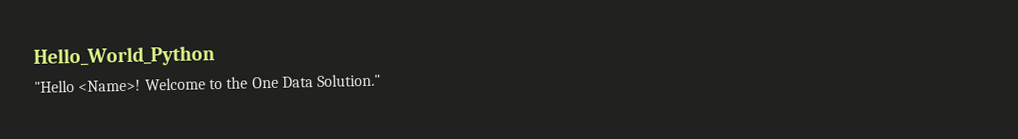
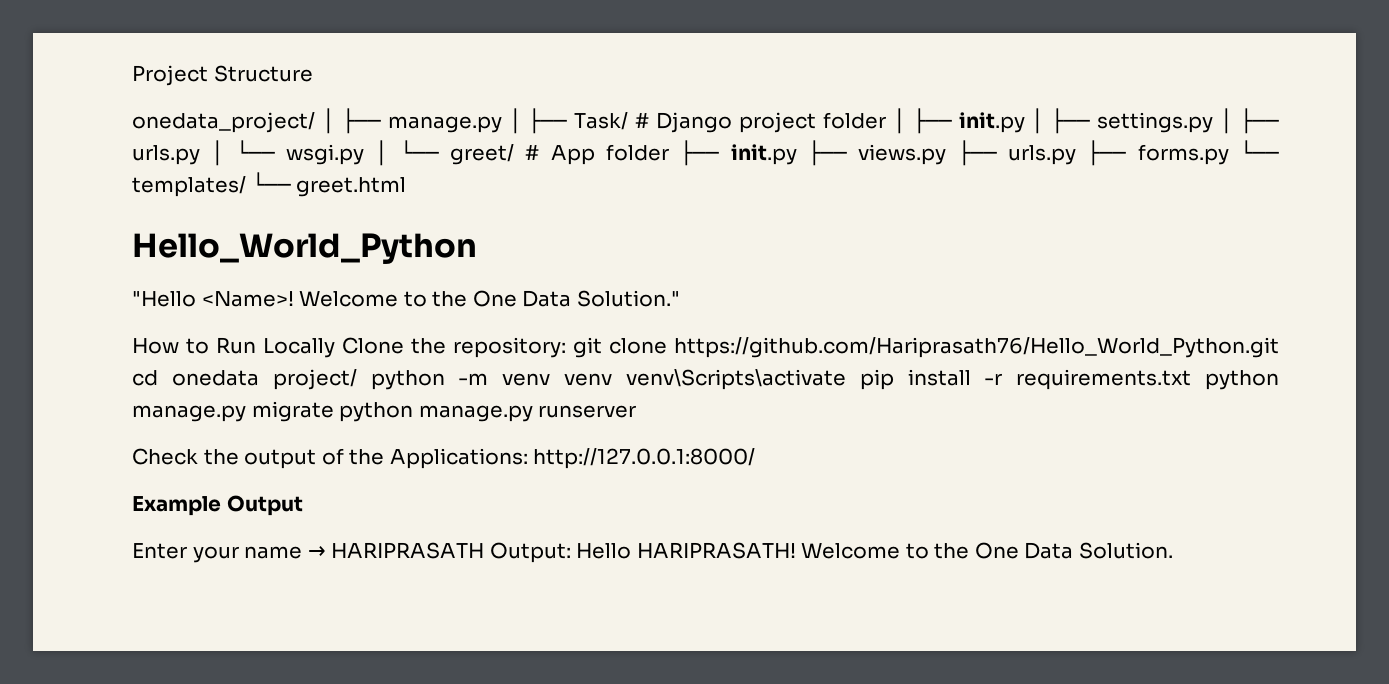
(33, 56) none -> [132,65,313,86] [132,108,1280,134] [132,140,1280,166] [132,172,407,197] Project Structure // onedata_project/ │ ├── manage.py │ ├── Task/ # Django project folder │ ├── init.py │ ├── settings.py │ ├── urls.py │ └── wsgi.py │ └── greet/ # App folder ├── init.py ├── views.py ├── urls.py ├── forms.py └── templates/ └── greet.html //
(382, 80) none -> [132,337,1279,358] [132,369,1279,390] [132,401,637,422] [132,448,756,469] [132,495,303,516] [132,542,1173,563] // How to Run Locally Clone the repository: git clone https://github.com/Hariprasath76/Hello_World_Python.git cd onedata project/ python -m venv venv venv\Scripts\activate pip install -r requirements.txt python manage.py migrate python manage.py runserver // Check the output of the Applications: http://127.0.0.1:8000/ // Example Output // Enter your name → HARIPRASATH Output: Hello HARIPRASATH! Welcome to the One Data Solution.

